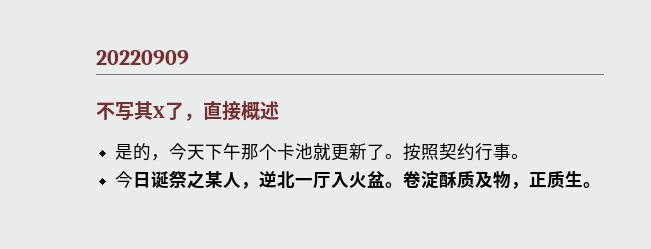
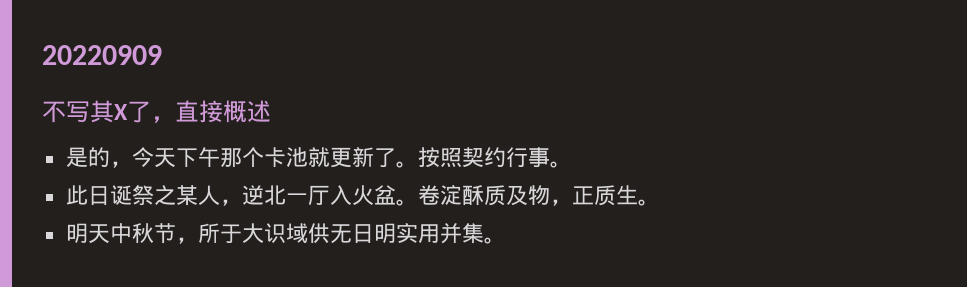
[115,171,134,188] 今 -> [65,185,88,205] 此
(602, 185) none -> [65,223,506,244] // 明天中秋节，所于大识域供无日明实用并集。

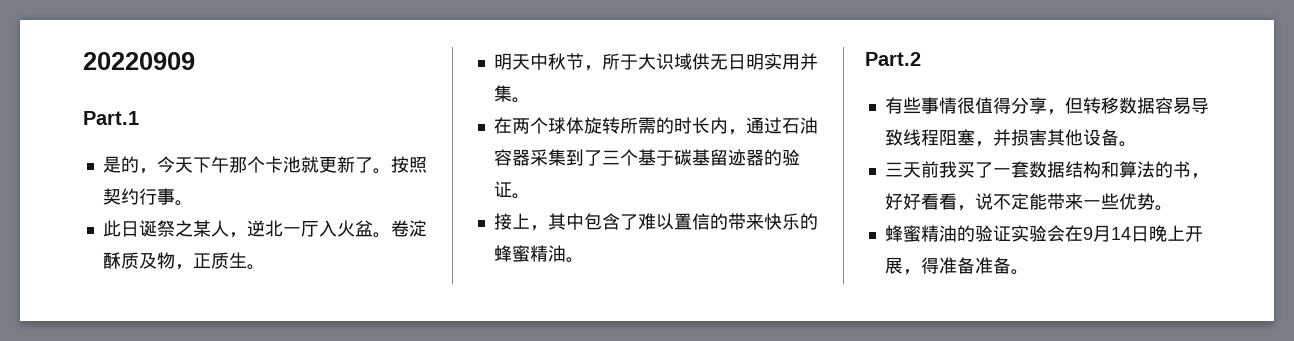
[42,100,271,123] 不写其X了，直接概述 -> [83,111,139,125] Part.1
(506, 240) none -> [493,117,818,135] [493,149,800,166] [493,181,530,199] [493,213,818,231] [493,245,584,263] [865,52,921,66] [884,97,1209,115] [884,129,1137,147] [884,161,1209,179] [884,193,1173,211] [884,225,1203,242] [884,257,1029,275] // 在两个球体旋转所需的时长内，通过石油容器采集到了三个基于碳基留迹器的验证。 // 接上，其中包含了难以置信的带来快乐的蜂蜜精油。 // Part.2 // 有些事情很值得分享，但转移数据容易导致线程阻塞，并损害其他设备。 // 三天前我买了一套数据结构和算法的书，好好看看，说不定能带来一些优势。 // 蜂蜜精油的验证实验会在9月14日晚上开展，得准备准备。

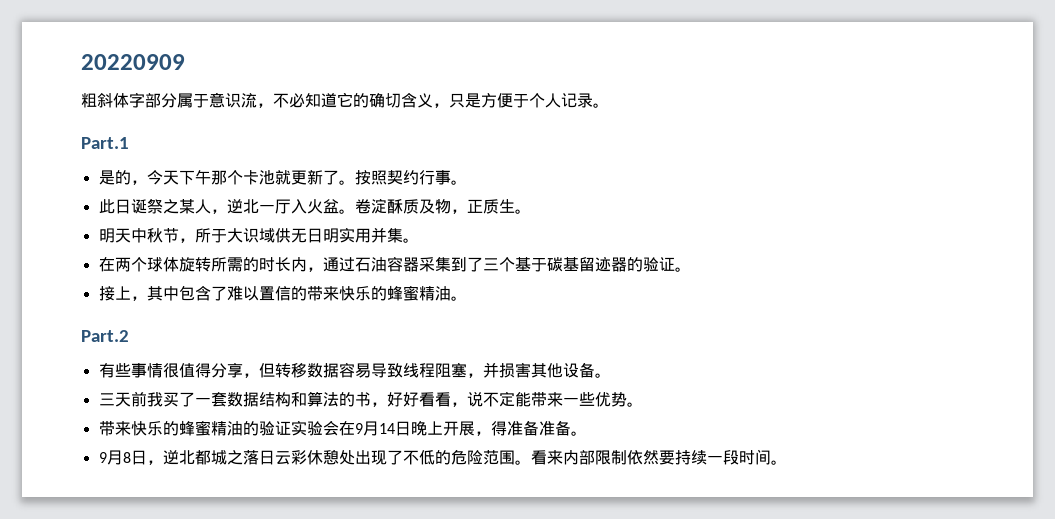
(195, 61) none -> [81,92,609,108] // 粗斜体字部分属于意识流，不必知道它的确切含义，只是方便于个人记录。
(1173, 208) none -> [98,421,179,436] 带来快乐的
(1029, 272) none -> [98,449,787,465] // 9月8日，逆北都城之落日云彩休憩处出现了不低的危险范围。看来内部限制依然要持续一段时间。

